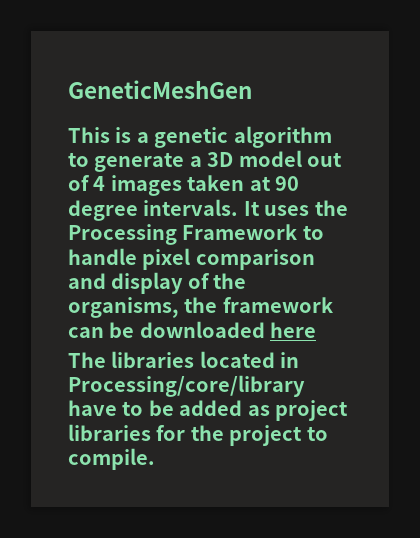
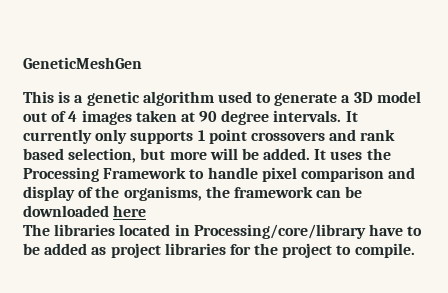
(332, 137) none -> [217,91,252,103] used
(260, 208) none -> [23,129,396,144] [23,148,327,163] currently only supports 1 point crossovers and rank based selection, but more will be added. It

